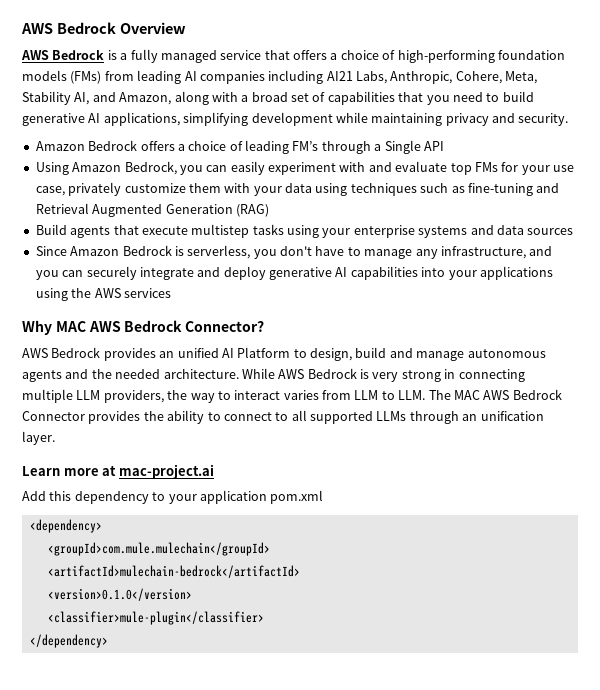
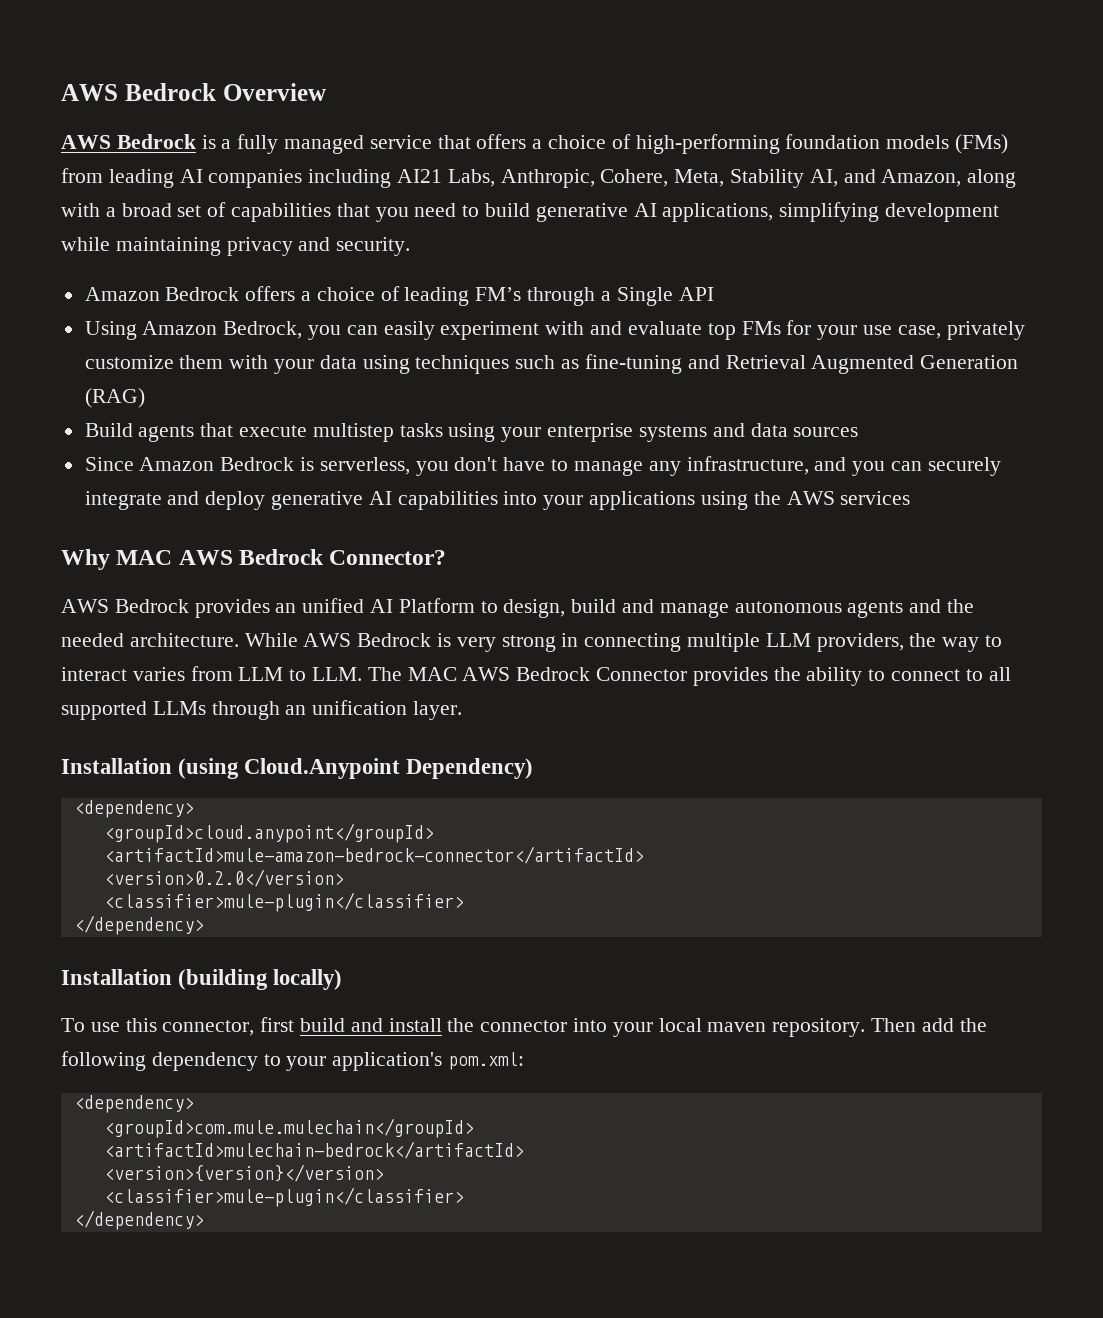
[22,464,214,479] [22,491,72,501] Learn more at mac-project.ai // Add this -> [61,758,534,779] [73,800,194,818] [103,823,434,843] [103,846,644,864] [103,869,344,887] [103,892,464,912] [73,915,204,935] [61,969,343,990] [61,1017,987,1037] [61,1051,146,1071] Installation (using Cloud.Anypoint Dependency) // <dependency> // <groupId>cloud.anypoint</groupId> // <artifactId>mule-amazon-bedrock-connector</artifactId> // <version>0.2.0</version> // <classifier>mule-plugin</classifier> // </dependency> // Installation (building locally) // To use this connector, first build and install the connector into your local maven repository. Then add the following
[199,490,324,504] application pom.xml -> [332,1052,525,1071] application's pom.xml:
[47,588,192,601] <version>0.1.0</version> -> [103,1164,384,1182] <version>{version}</version>

